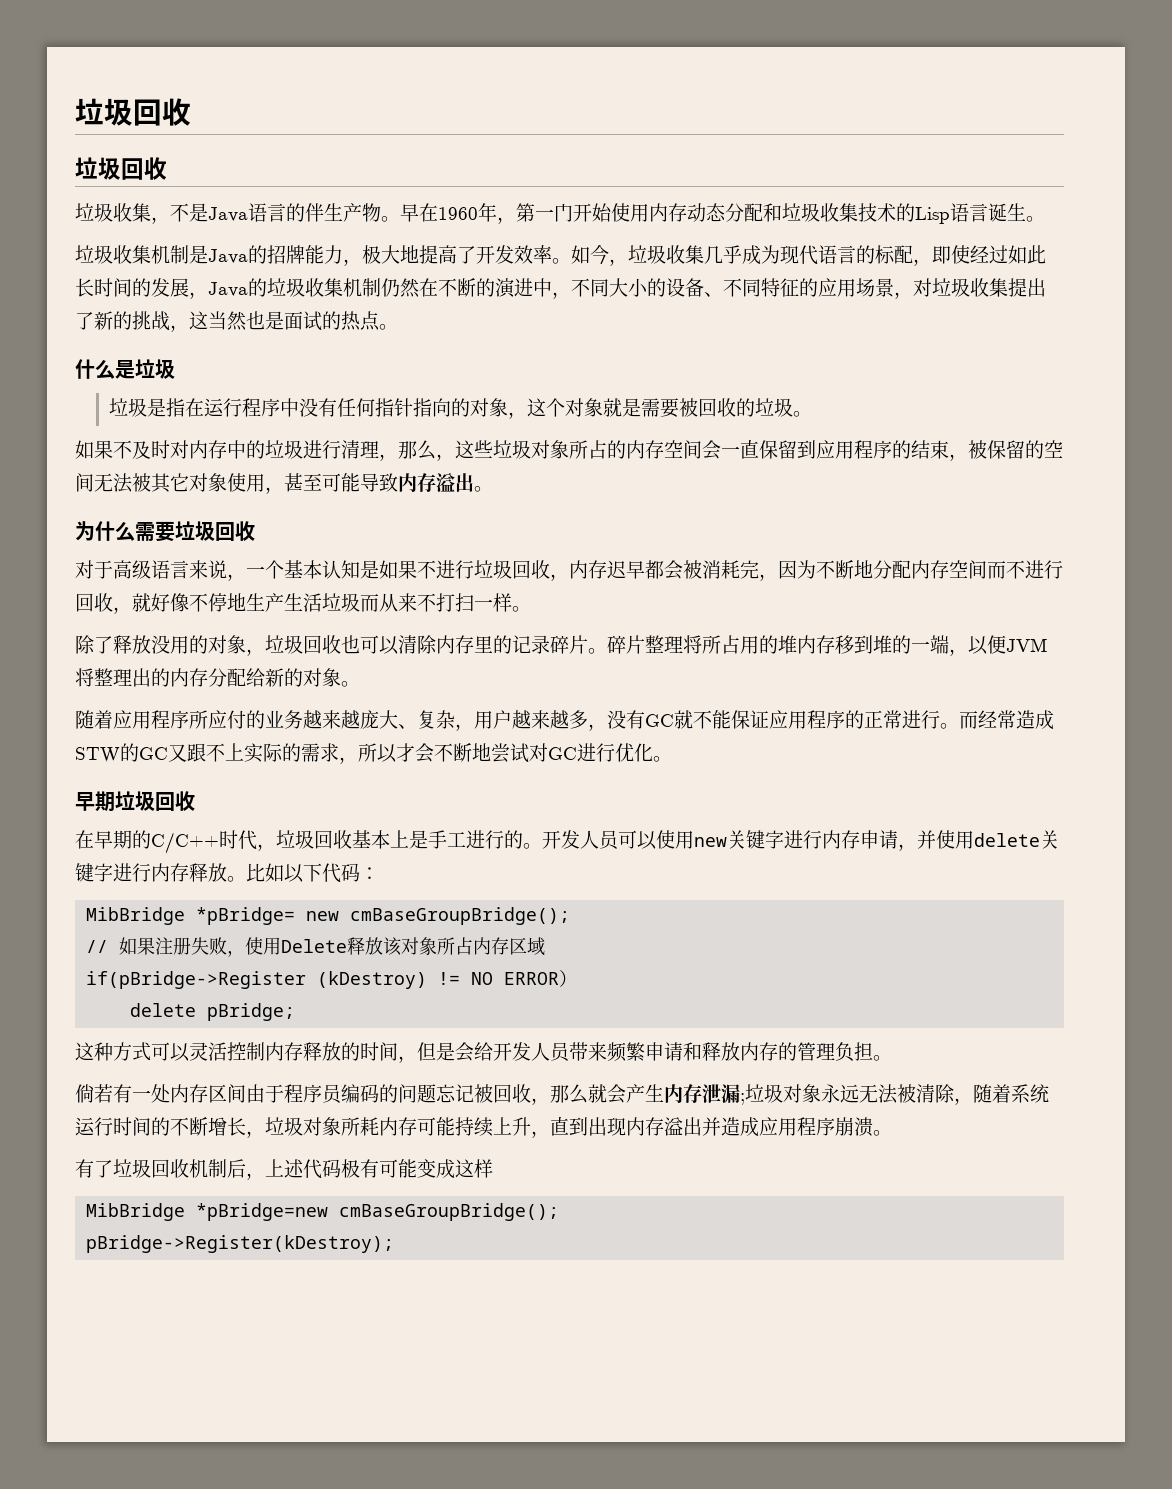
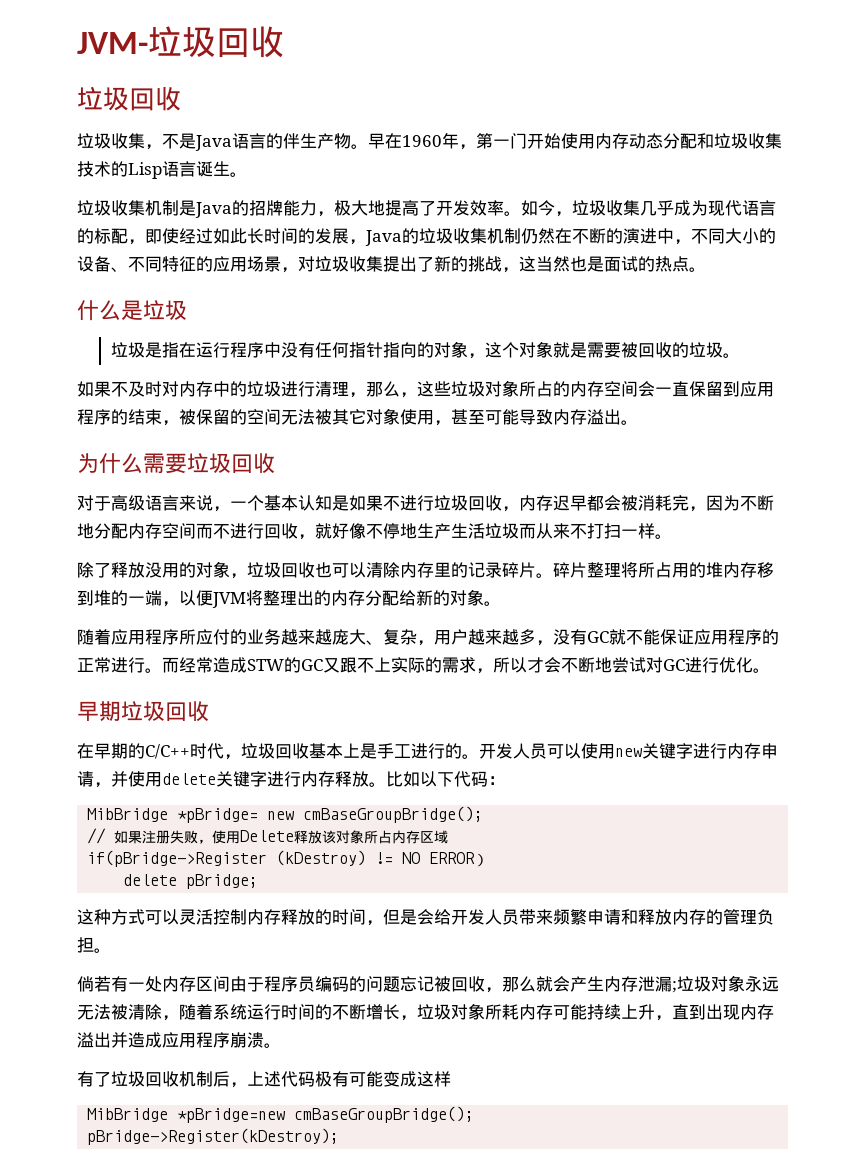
(75, 111) none -> [77,32,148,54] JVM-

